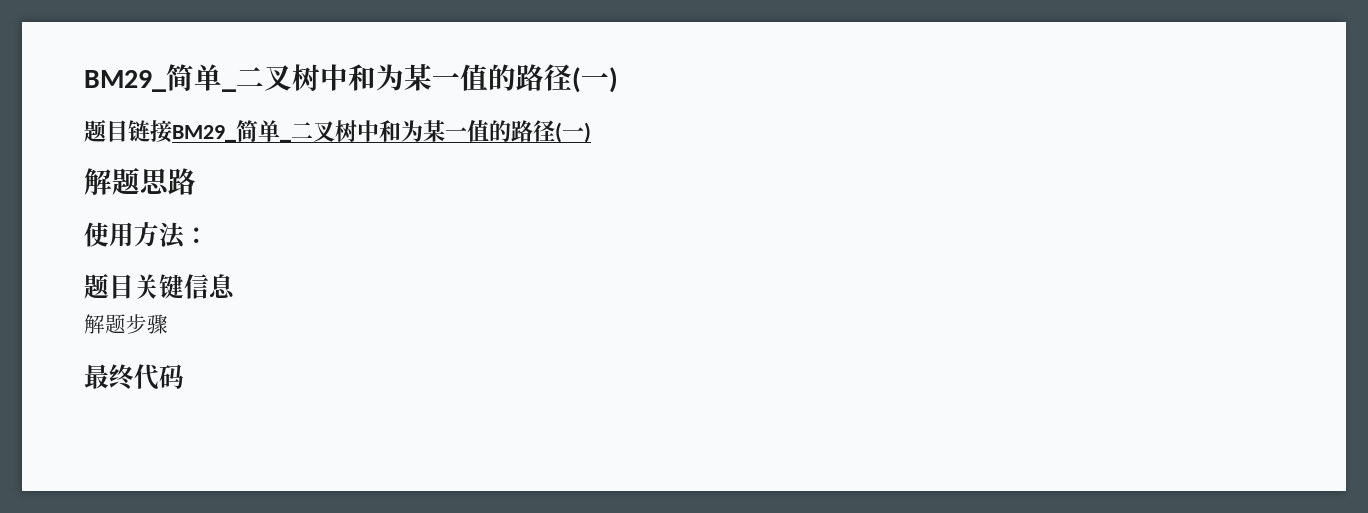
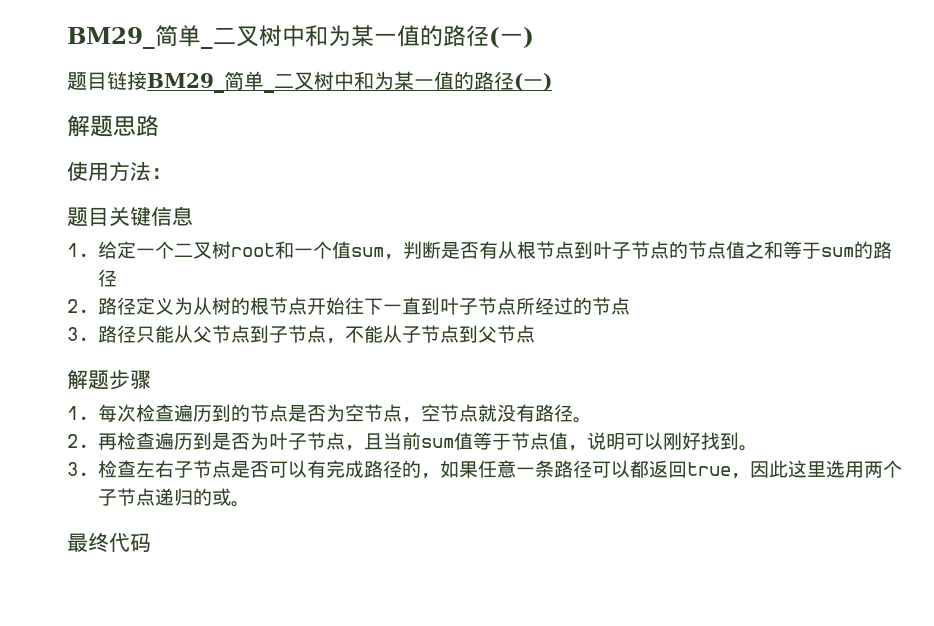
[84,314,168,334] 解题步骤 -> [67,241,893,260] [98,269,118,287] [67,297,631,315] [67,325,536,344] [67,369,151,390] [67,404,593,423] [67,432,759,451] [67,460,903,479] [98,488,251,507] 1.给定一个二叉树root和一个值sum，判断是否有从根节点到叶子节点的节点值之和等于sum的路径 // 2.路径定义为从树的根节点开始往下一直到叶子节点所经过的节点 // 3.路径只能从父节点到子节点，不能从子节点到父节点 // 解题步骤 // 1.每次检查遍历到的节点是否为空节点，空节点就没有路径。 // 2.再检查遍历到是否为叶子节点，且当前sum值等于节点值，说明可以刚好找到。 // 3.检查左右子节点是否可以有完成路径的，如果任意一条路径可以都返回true，因此这里选用两个子节点递归的或。

